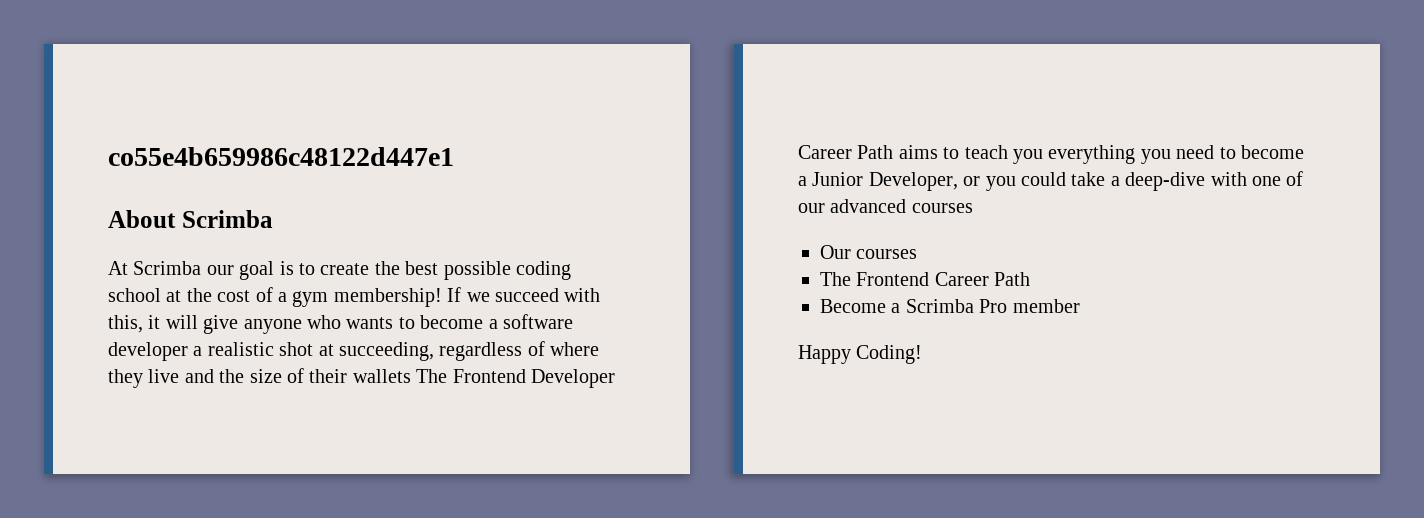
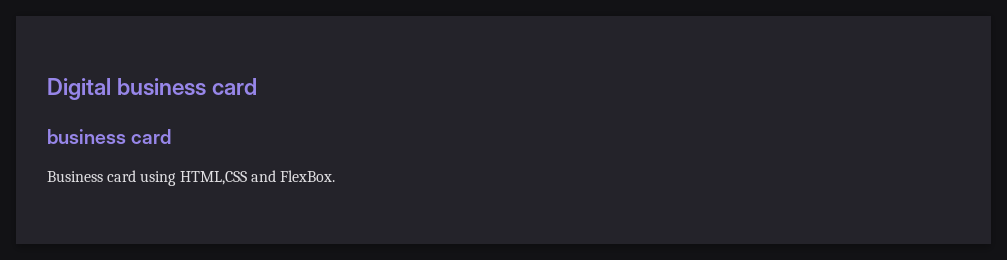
[108,147,454,166] [108,210,273,228] [108,261,571,280] [108,287,601,307] [108,314,573,334] [108,341,600,361] [108,368,615,388] [798,145,1304,164] [798,171,1304,191] [798,199,973,213] [820,245,918,259] [820,272,1031,286] [820,299,1080,313] [798,345,923,364] co55e4b659986c48122d447e1 // About Scrimba // At Scrimba our goal is to create the best possible coding school at the cost of a gym membership! If we succeed with this, it will give anyone who wants to become a software developer a realistic shot at succeeding, regardless of where they live and the size of their wallets The Frontend Developer Career Path aims to teach you everything you need to become a Junior Developer, or you could take a deep-dive with one of our advanced courses // Our courses // The Frontend Career Path // Become a Scrimba Pro member // Happy Coding! -> [47,78,258,100] [47,129,172,144] [47,170,335,186] Digital business card // business card // Business card using HTML,CSS and FlexBox.

